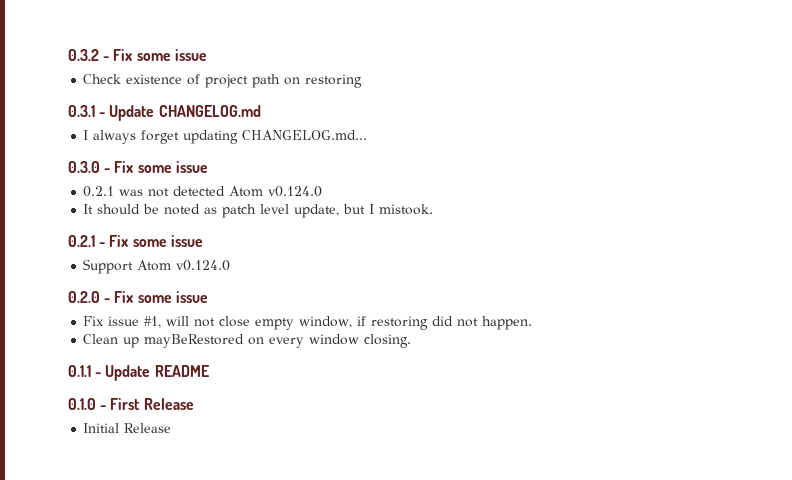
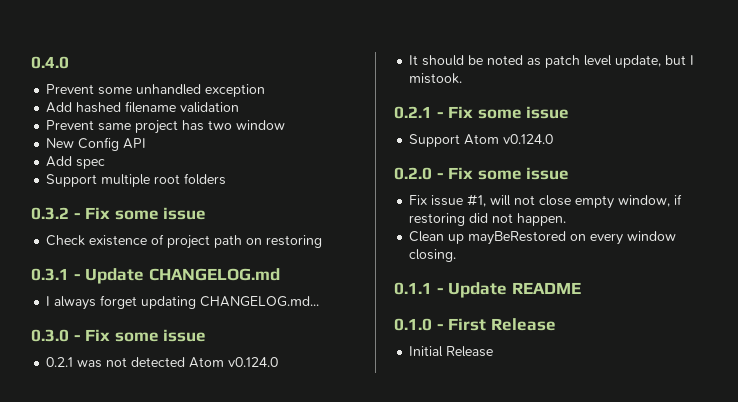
(68, 55) none -> [31,56,69,69] [46,84,266,97] [46,101,240,113] [46,120,286,134] [46,137,147,151] [46,156,106,169] [46,173,227,187] 0.4.0 // Prevent some unhandled exception // Add hashed filename validation // Prevent same project has two window // New Config API // Add spec // Support multiple root folders //

